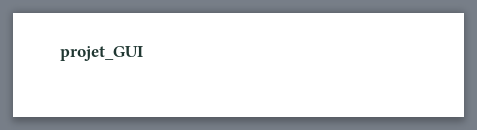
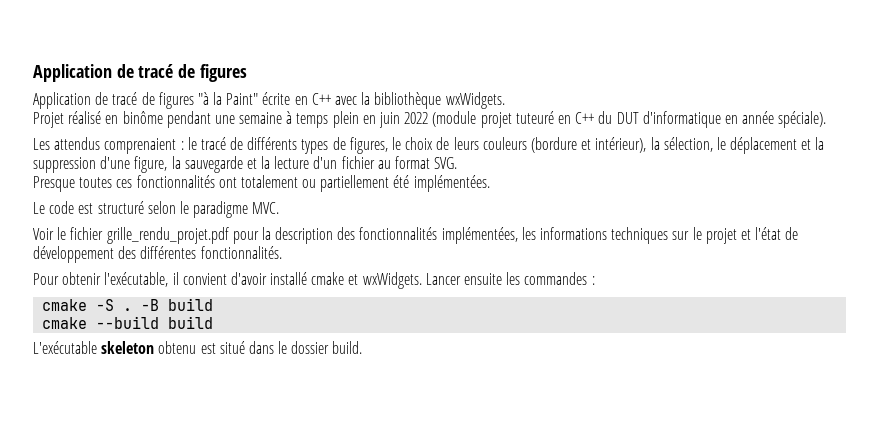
[60,46,143,61] projet_GUI -> [33,64,247,82] [33,92,505,109] [33,111,827,128] [33,137,825,154] [33,156,458,173] [33,175,490,192] [33,201,280,218] [33,227,799,244] [33,246,282,263] [33,272,595,289] [42,298,214,311] [42,316,214,329] [33,341,363,354] Application de tracé de figures // Application de tracé de figures "à la Paint" écrite en C++ avec la bibliothèque wxWidgets. // Projet réalisé en binôme pendant une semaine à temps plein en juin 2022 (module projet tuteuré en C++ du DUT d'informatique en année spéciale). // Les attendus comprenaient : le tracé de différents types de figures, le choix de leurs couleurs (bordure et intérieur), la sélection, le déplacement et la suppression d'une figure, la sauvegarde et la lecture d'un fichier au format SVG. // Presque toutes ces fonctionnalités ont totalement ou partiellement été implémentées. // Le code est structuré selon le paradigme MVC. // Voir le fichier grille_rendu_projet.pdf pour la description des fonctionnalités implémentées, les informations techniques sur le projet et l'état de développement des différentes fonctionnalités. // Pour obtenir l'exécutable, il convient d'avoir installé cmake et wxWidgets. Lancer ensuite les commandes : // cmake -S . -B build // cmake --build build // L'exécutable skeleton obtenu est situé dans le dossier build.

